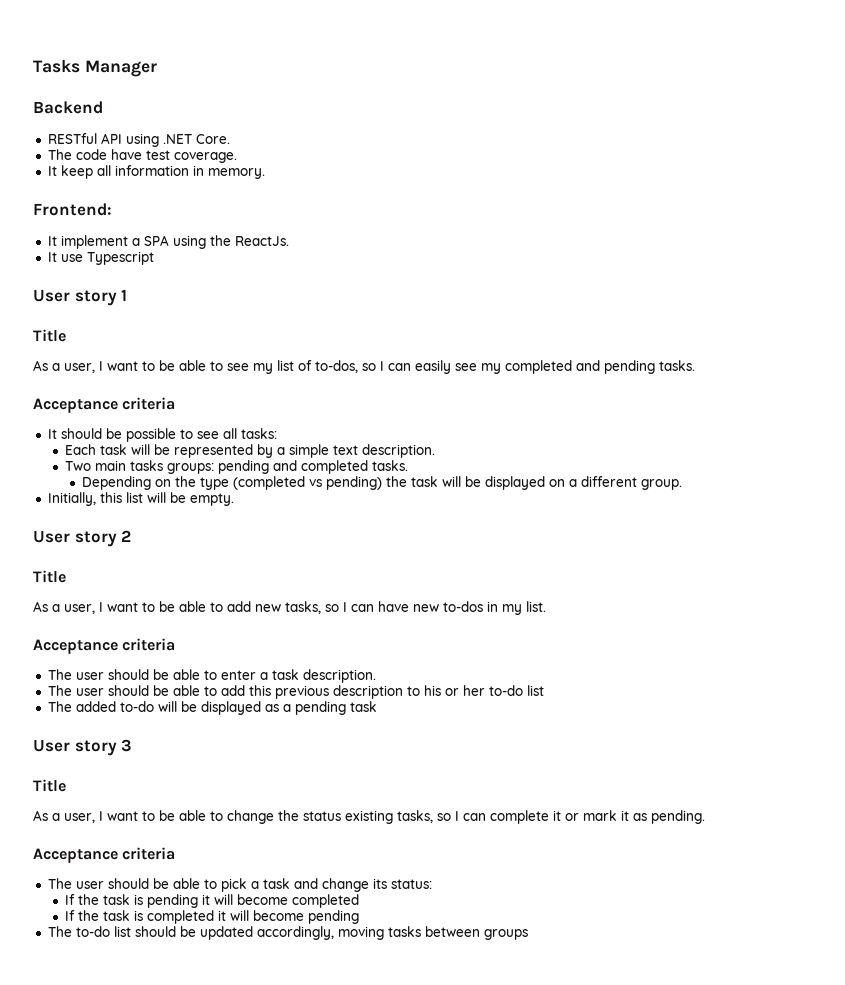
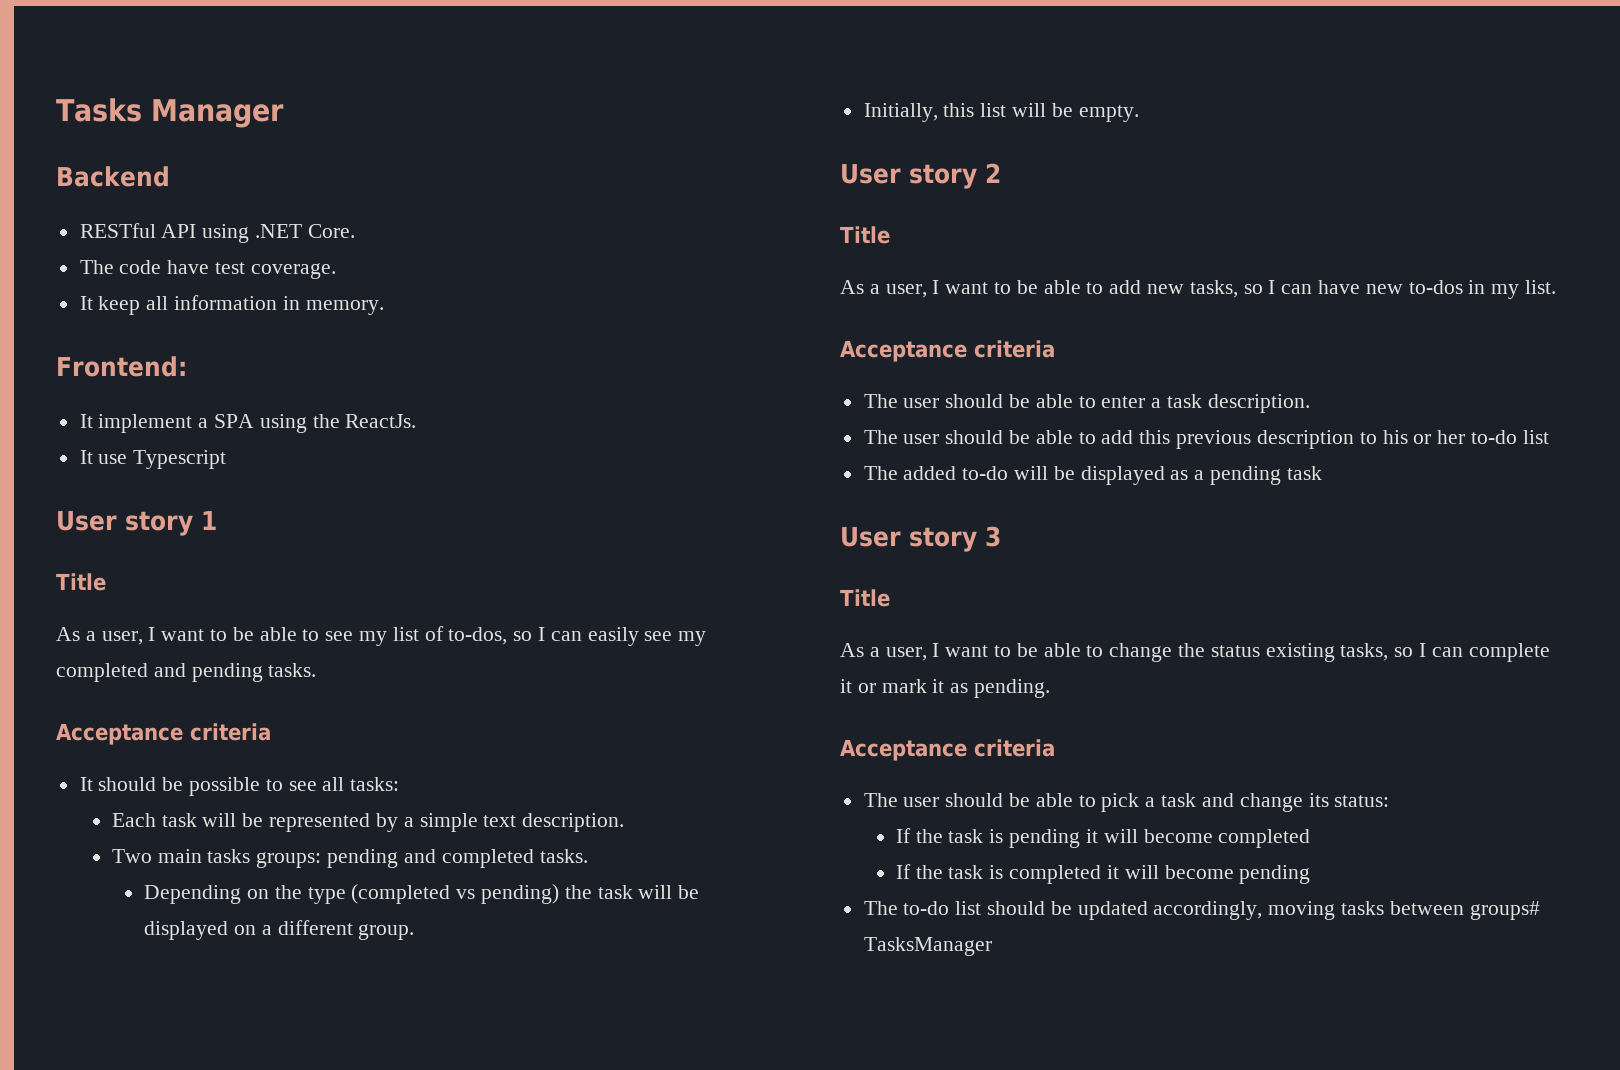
[483,929,528,940] groups -> [1469,901,1540,920] [863,937,992,956] groups# TasksManager

